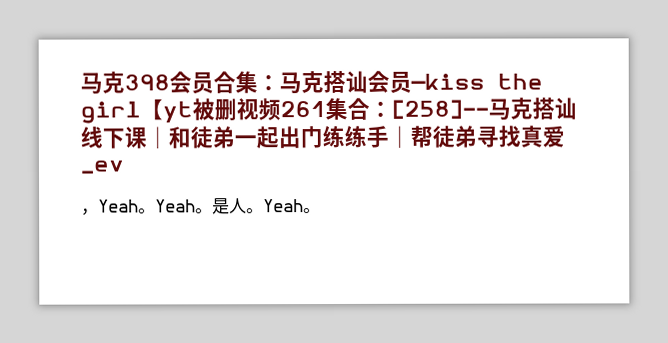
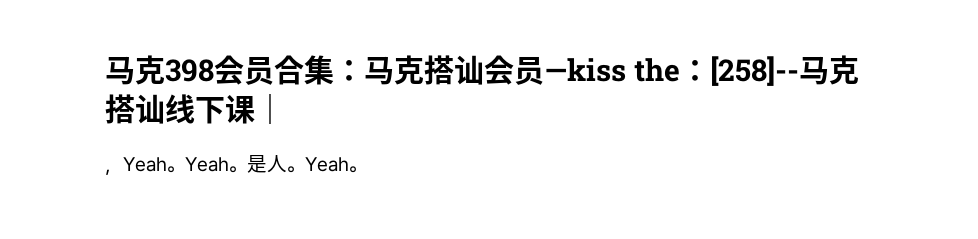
[80,97,370,124] girl【yt被删视频261集合 -> (681, 70) none
[168,124,565,150] [80,160,125,174] 和徒弟一起出门练练手｜帮徒弟寻找真爱_ev -> (285, 109) none

